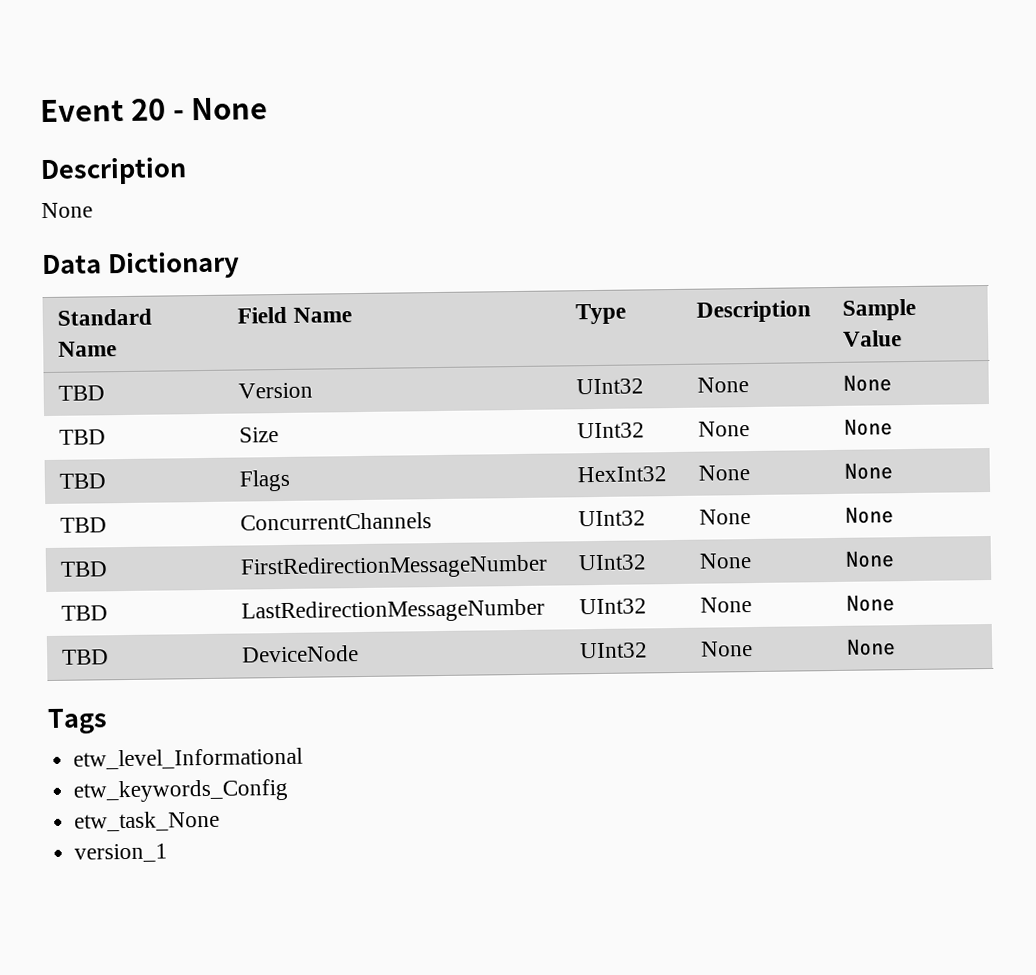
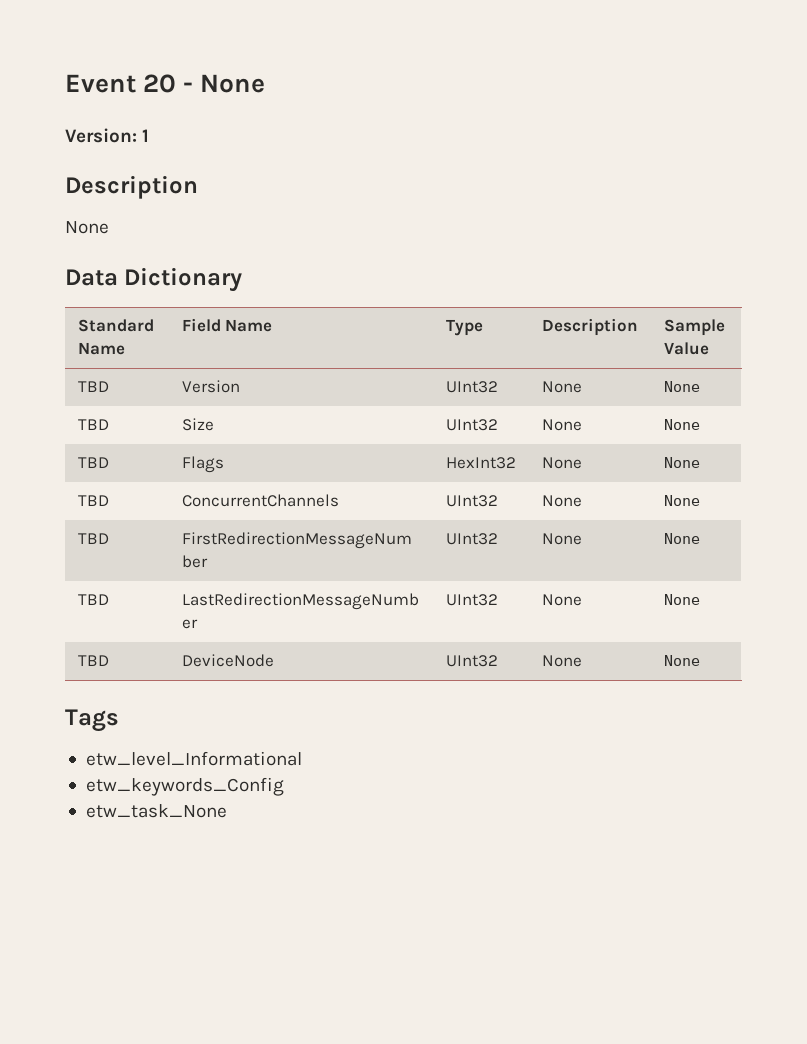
(269, 109) none -> [65,128,150,143] // Version: 1
[74,843,169,863] // version_1 -> (227, 811) none

